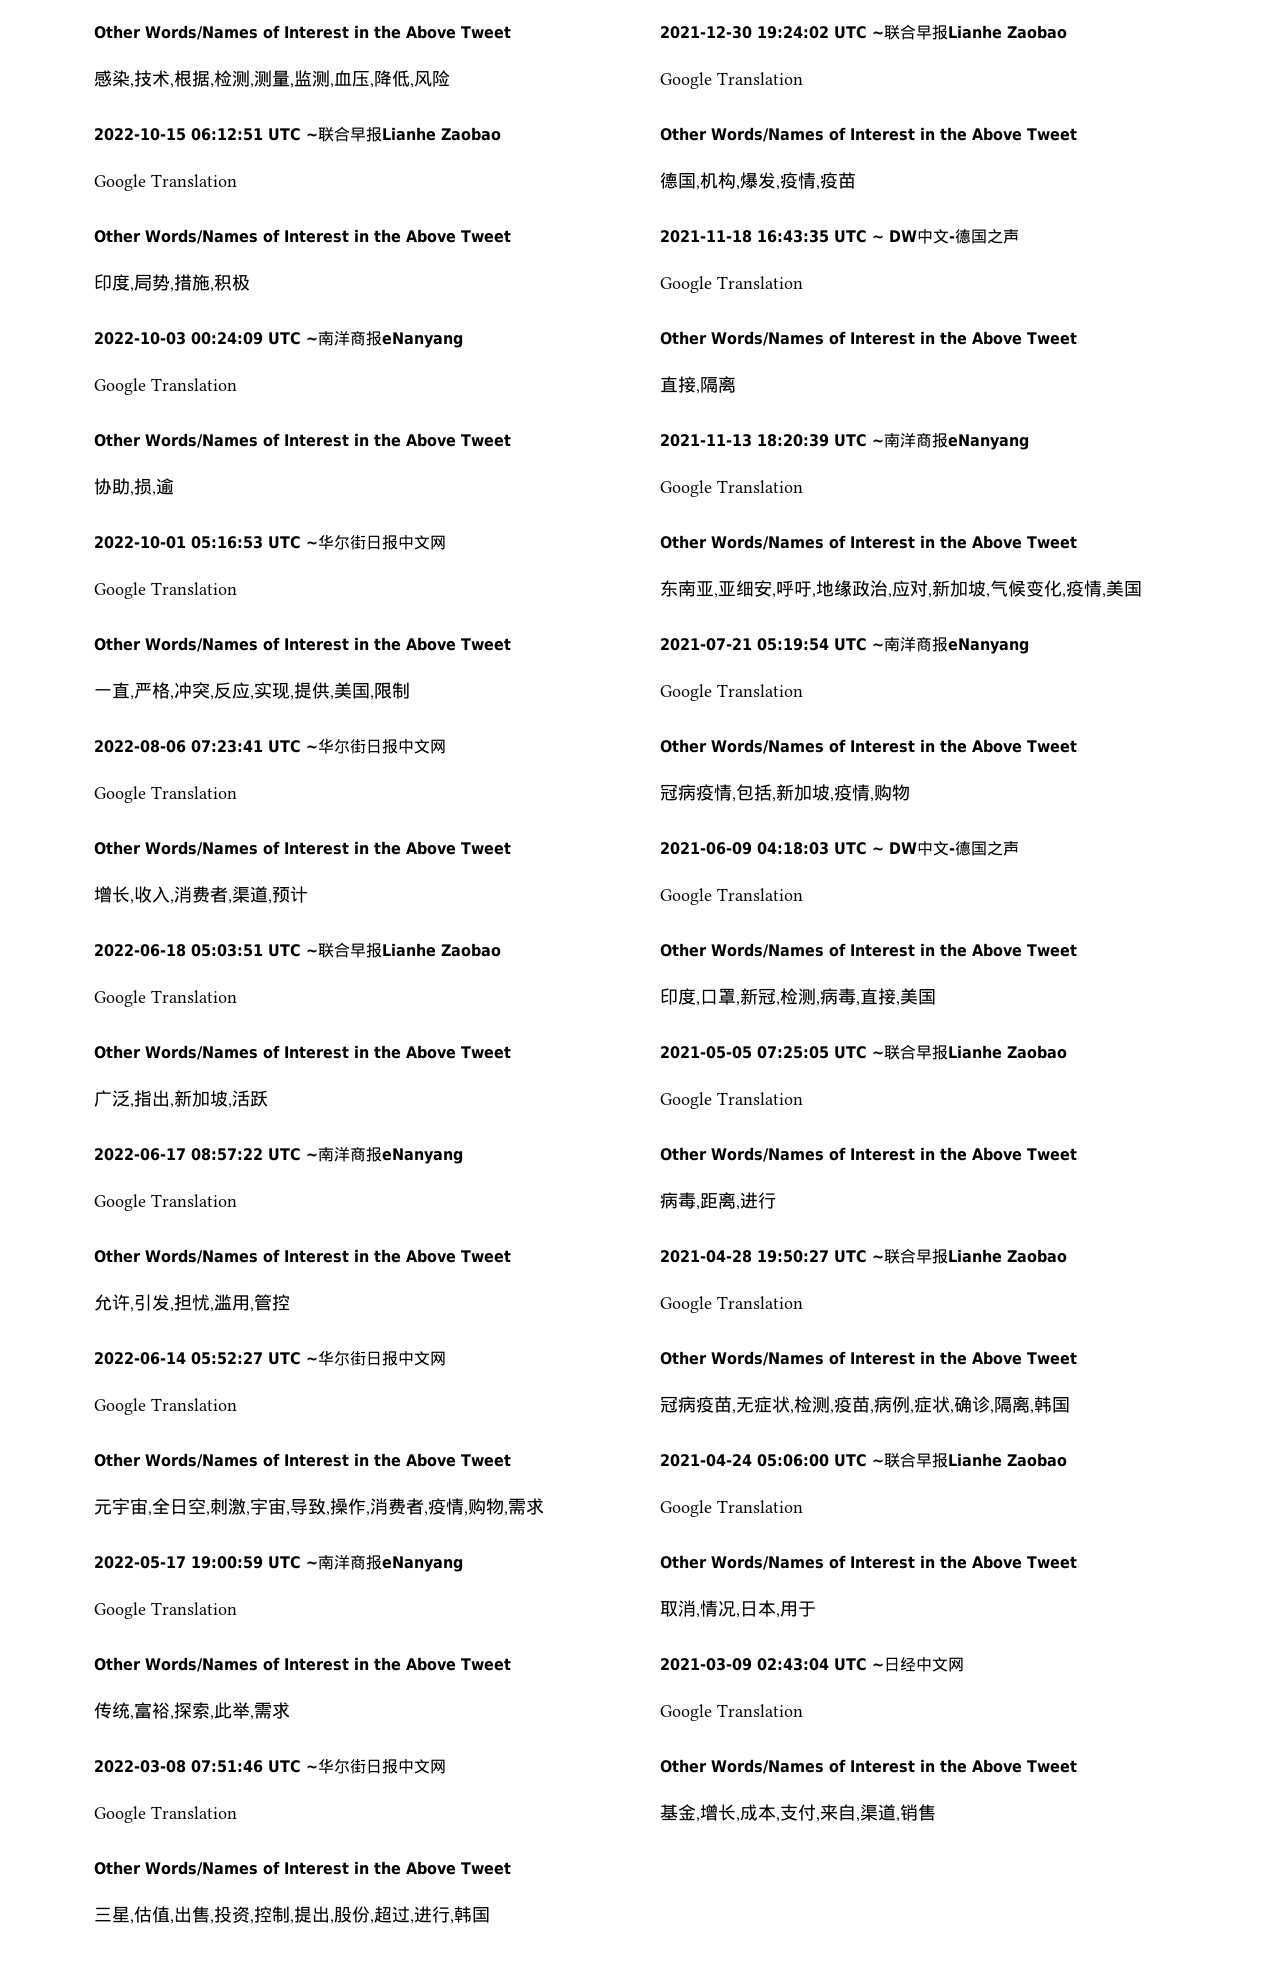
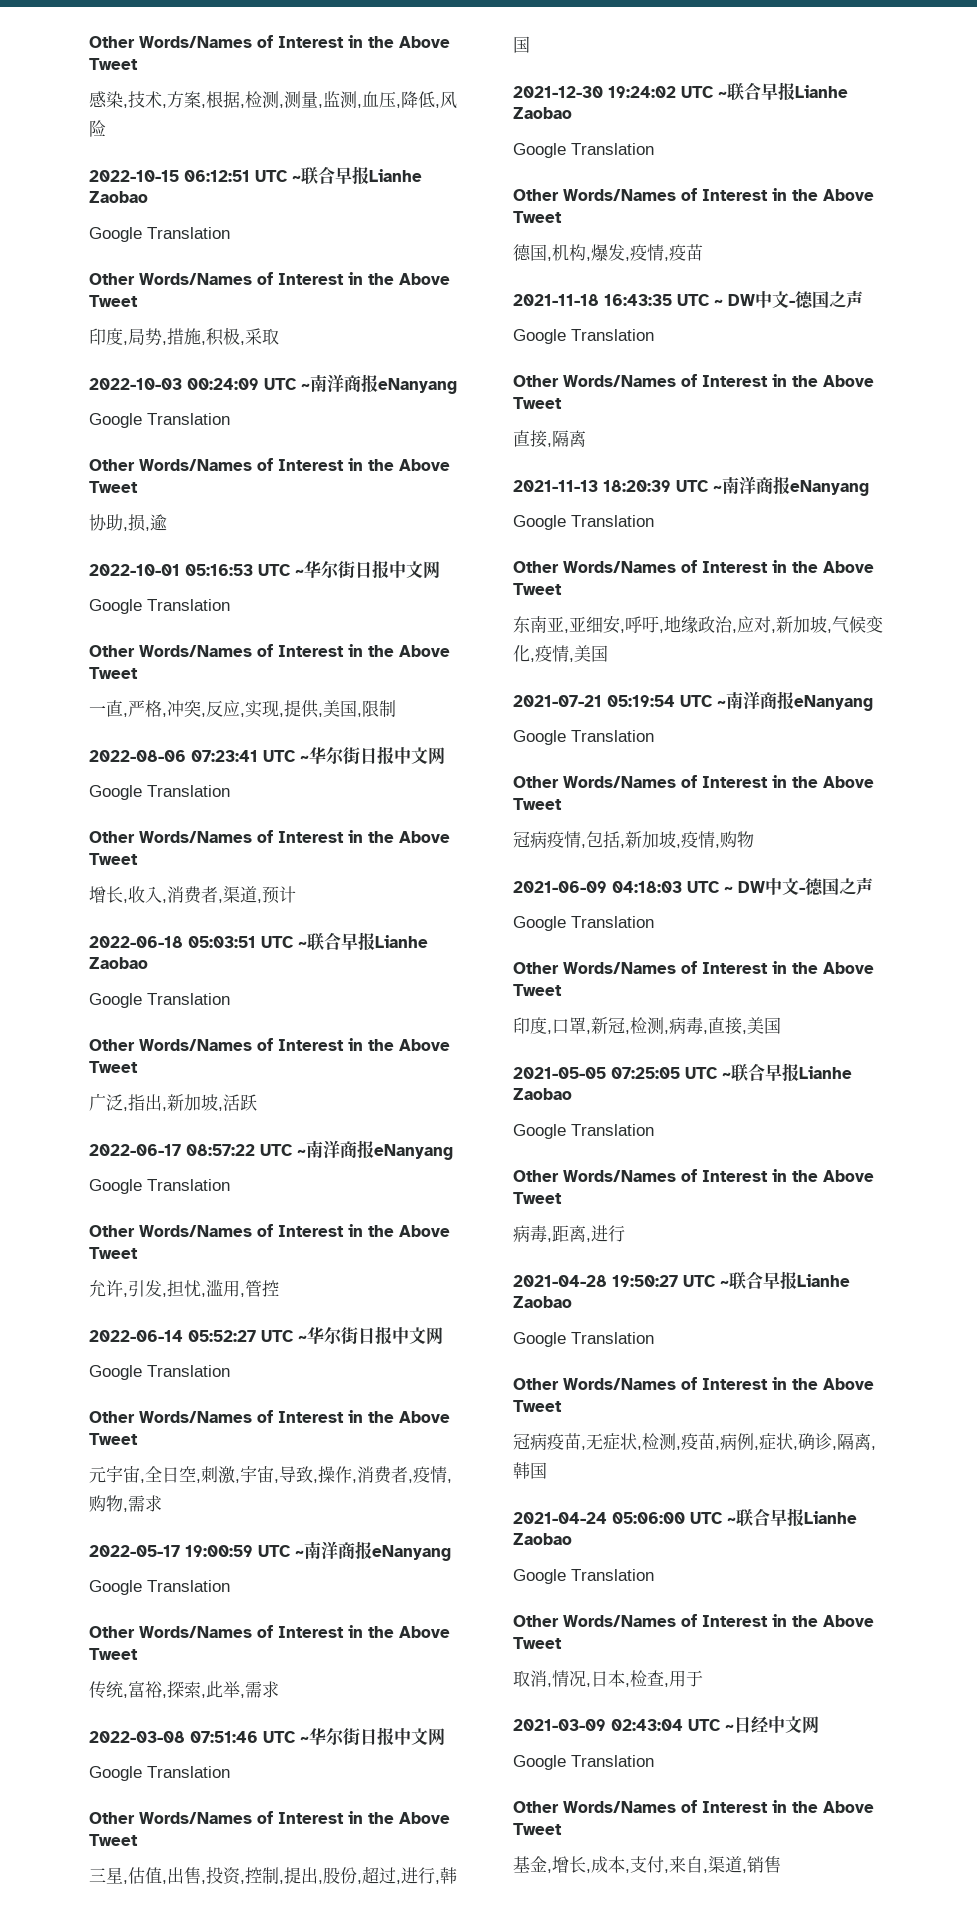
(174, 85) none -> [167,91,206,108] 方案,
(250, 282) none -> [240,328,279,345] ,采取
(780, 1615) none -> [630,1670,669,1687] 检查,

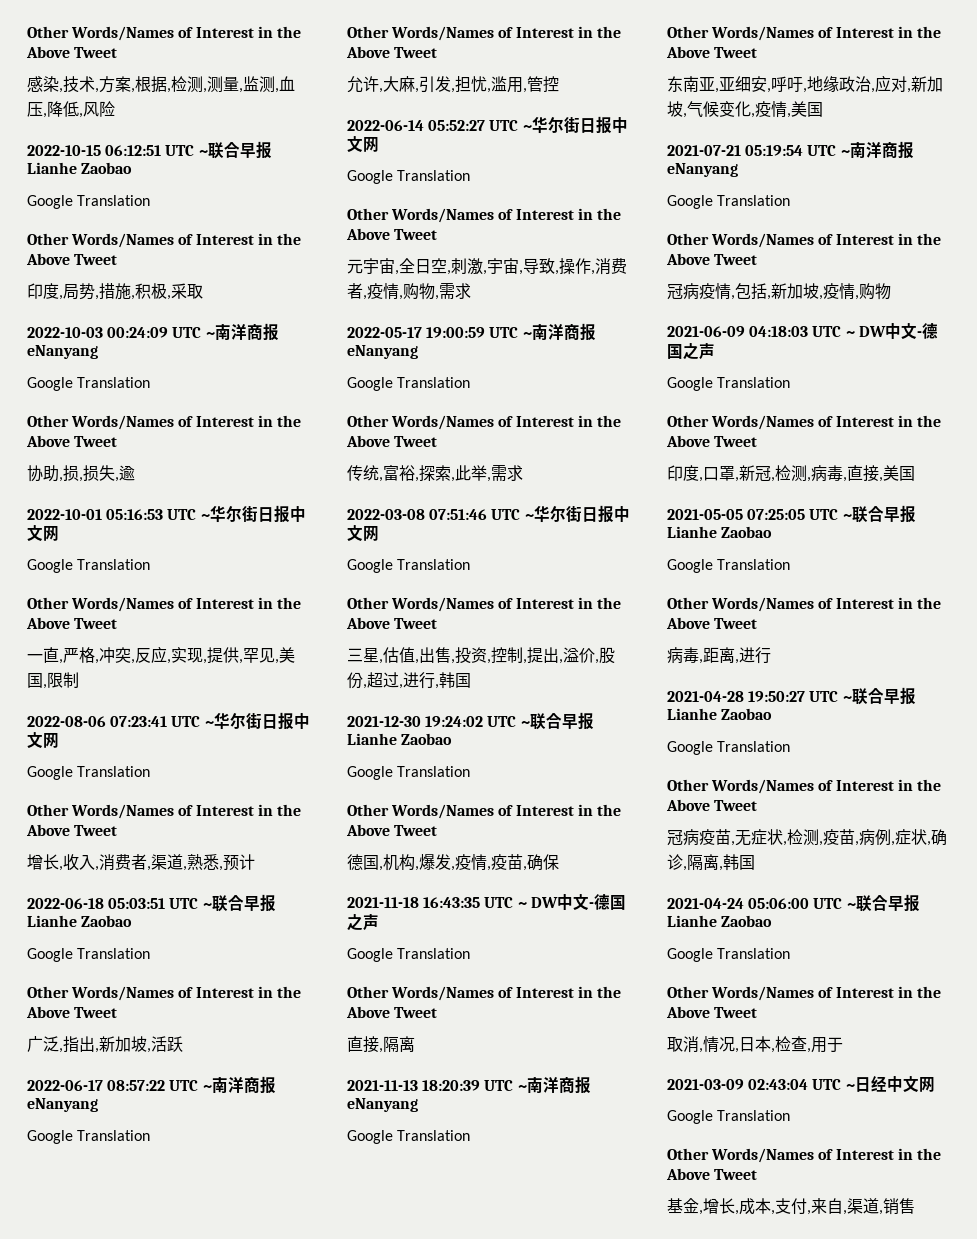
(150, 529) none -> [83,465,119,482] 损失,
(323, 715) none -> [243,648,279,664] 罕见,
(262, 901) none -> [187,854,223,871] 熟悉,
(128, 1295) none -> [383,76,419,93] 大麻,
(323, 1882) none -> [563,647,599,664] 溢价,
(703, 252) none -> [523,854,559,871] ,确保

